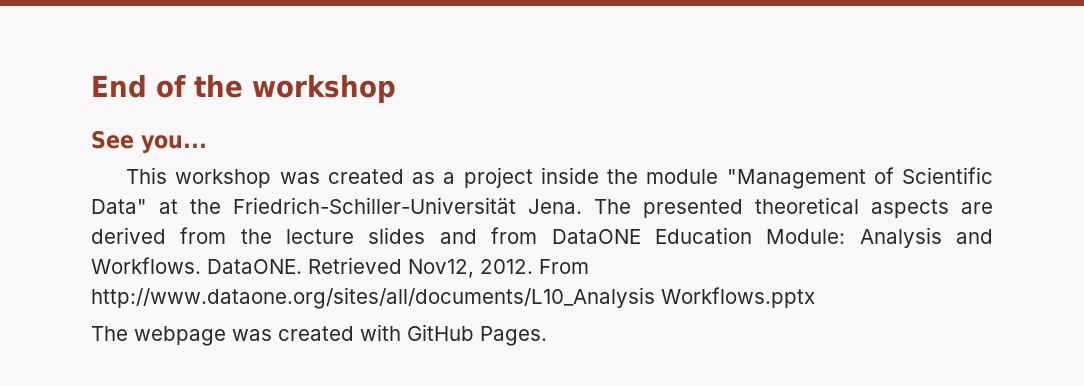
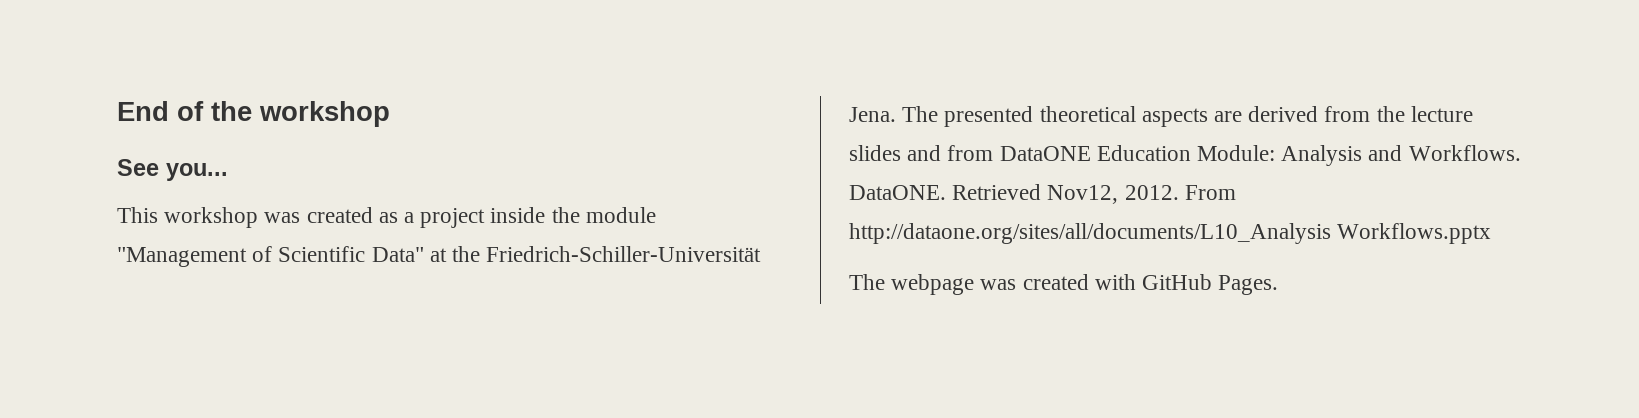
[91,287,655,309] http://www.dataone.org/sites/all/documents/L10_Analysis -> [849,223,1331,244] http://dataone.org/sites/all/documents/L10_Analysis

